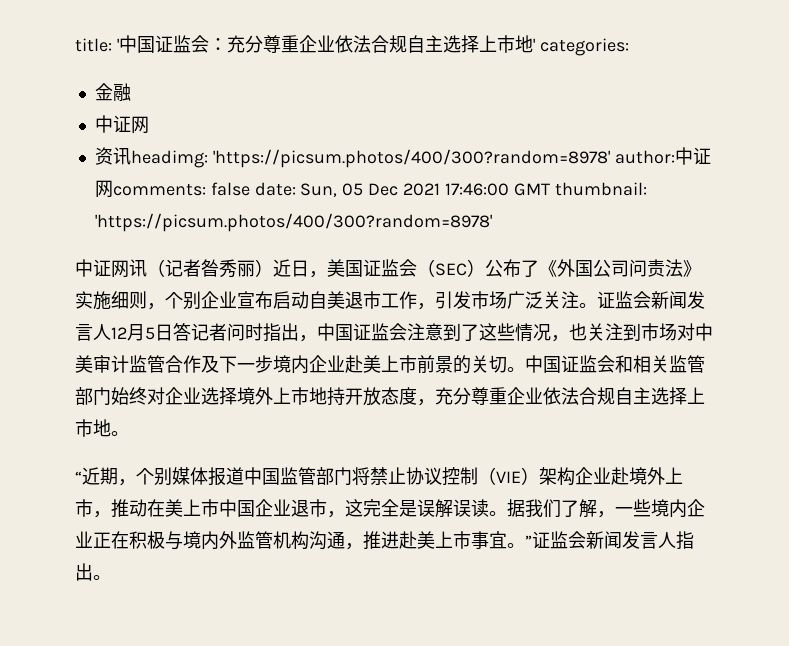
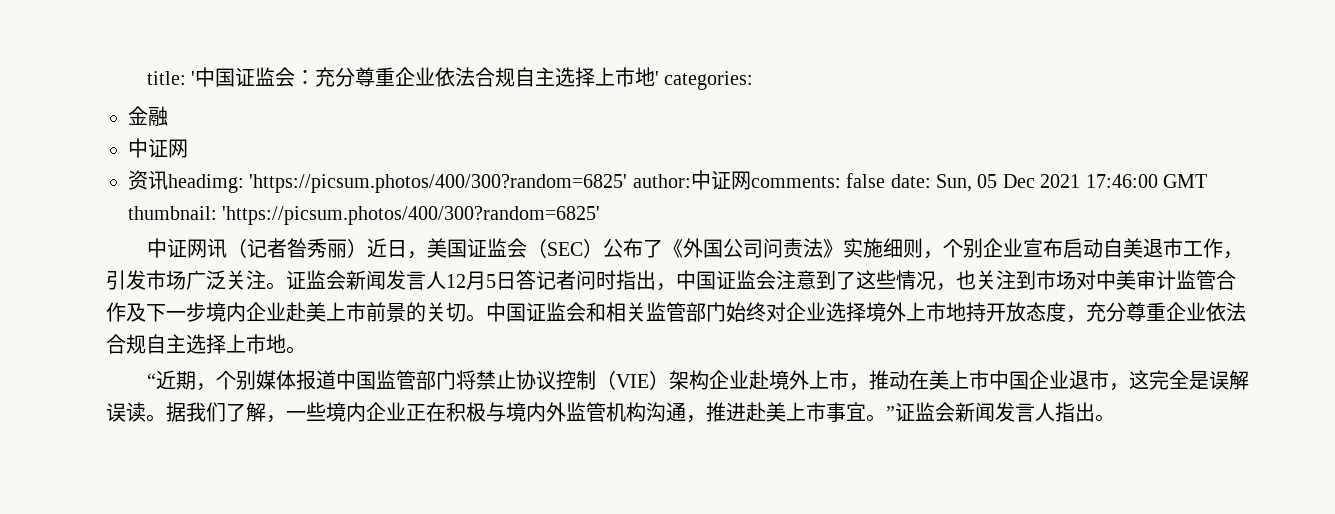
[212,149,610,168] 'https://picsum.photos/400/300?random=8978' -> [249,174,628,193] 'https://picsum.photos/400/300?random=6825'
[94,213,492,232] 'https://picsum.photos/400/300?random=8978' -> [222,206,601,225] 'https://picsum.photos/400/300?random=6825'

